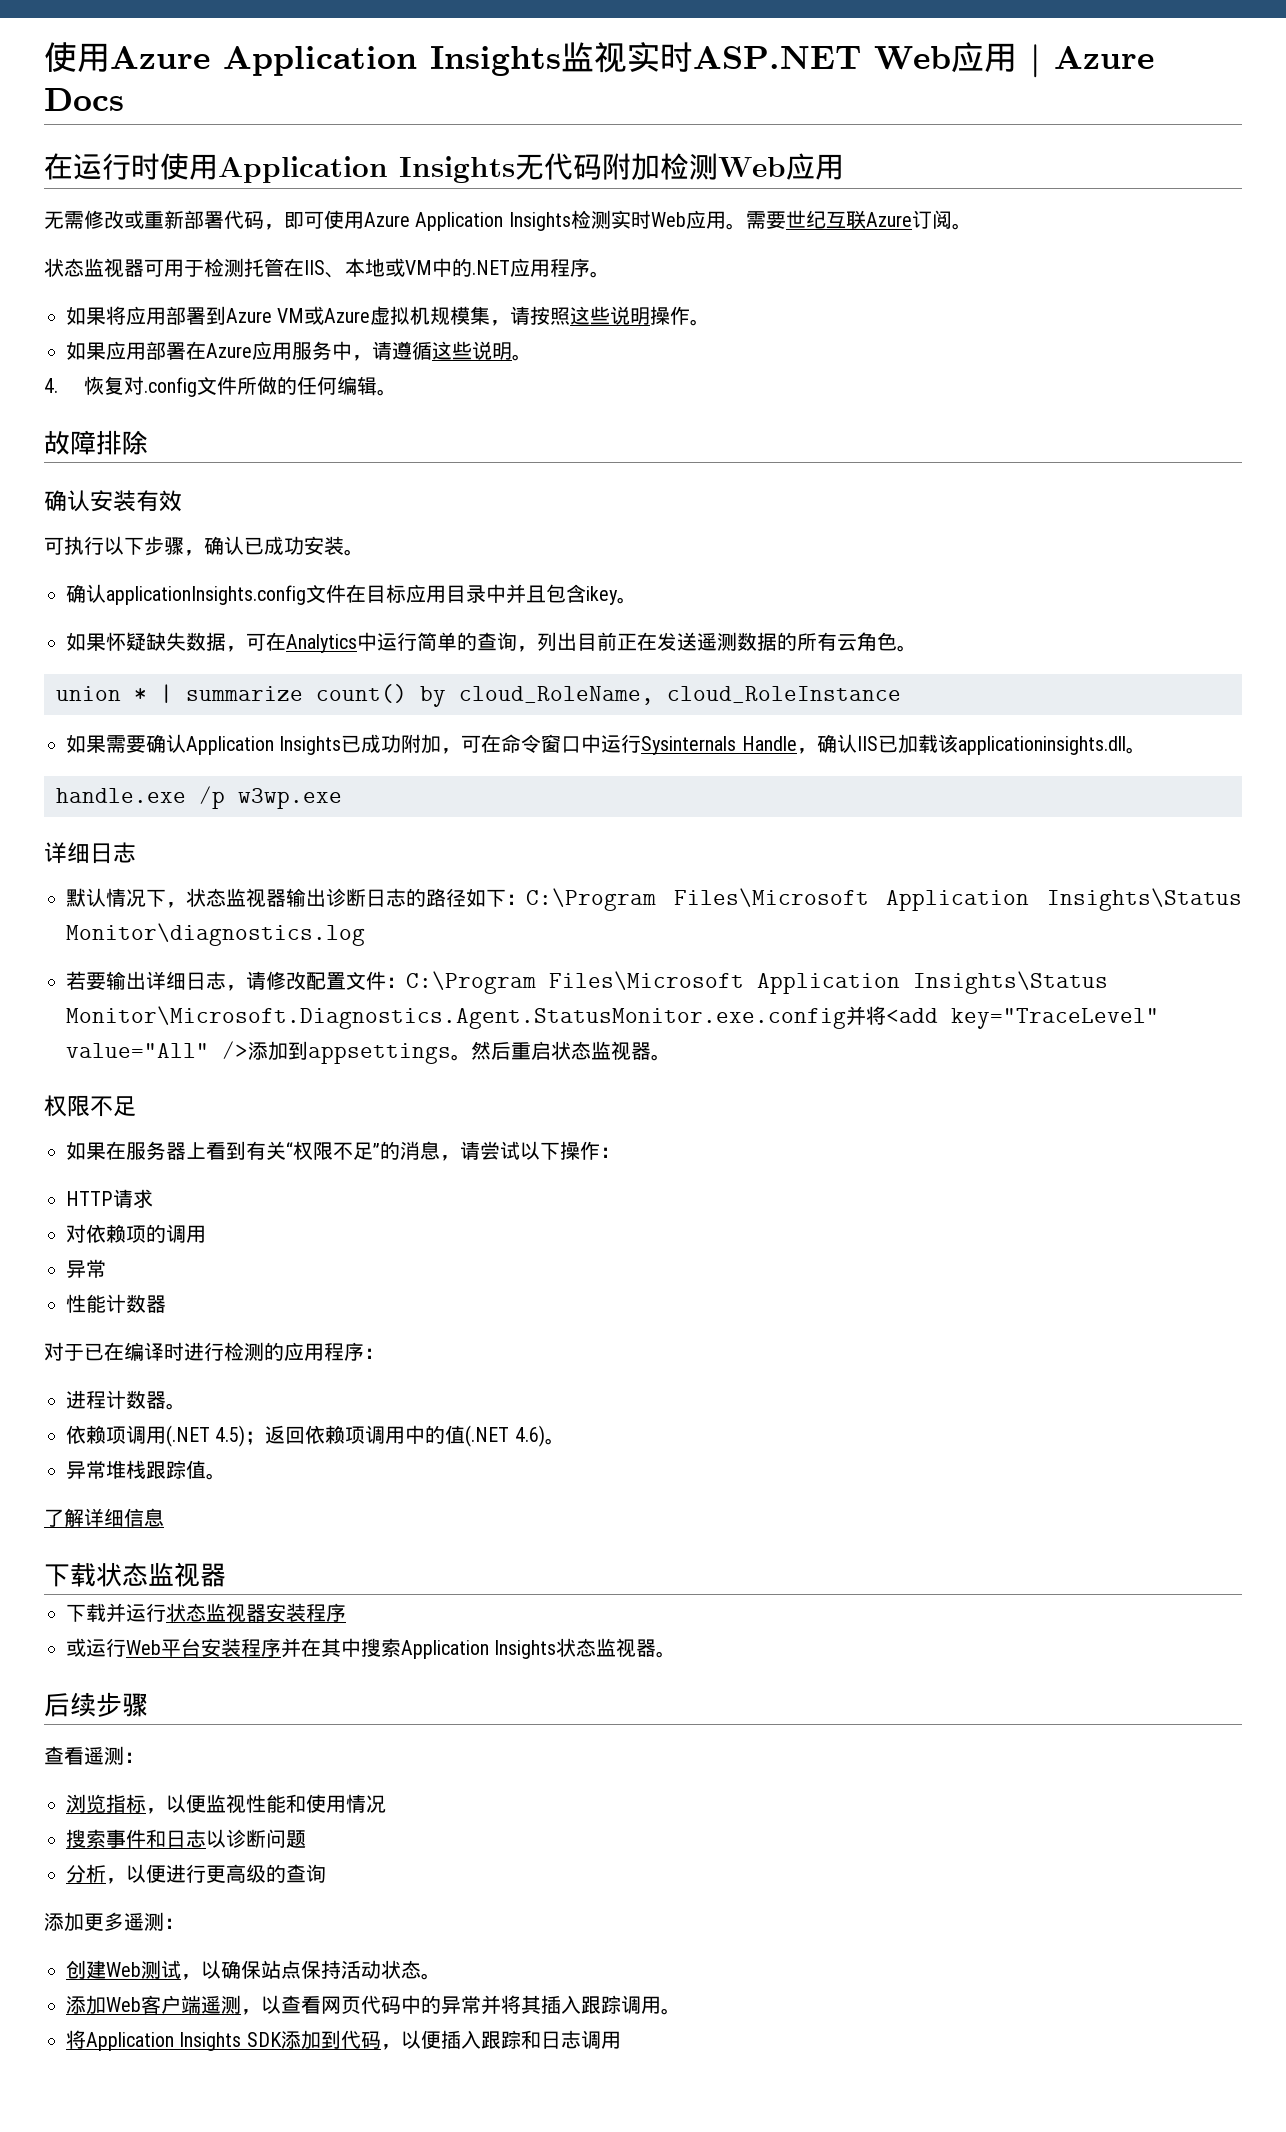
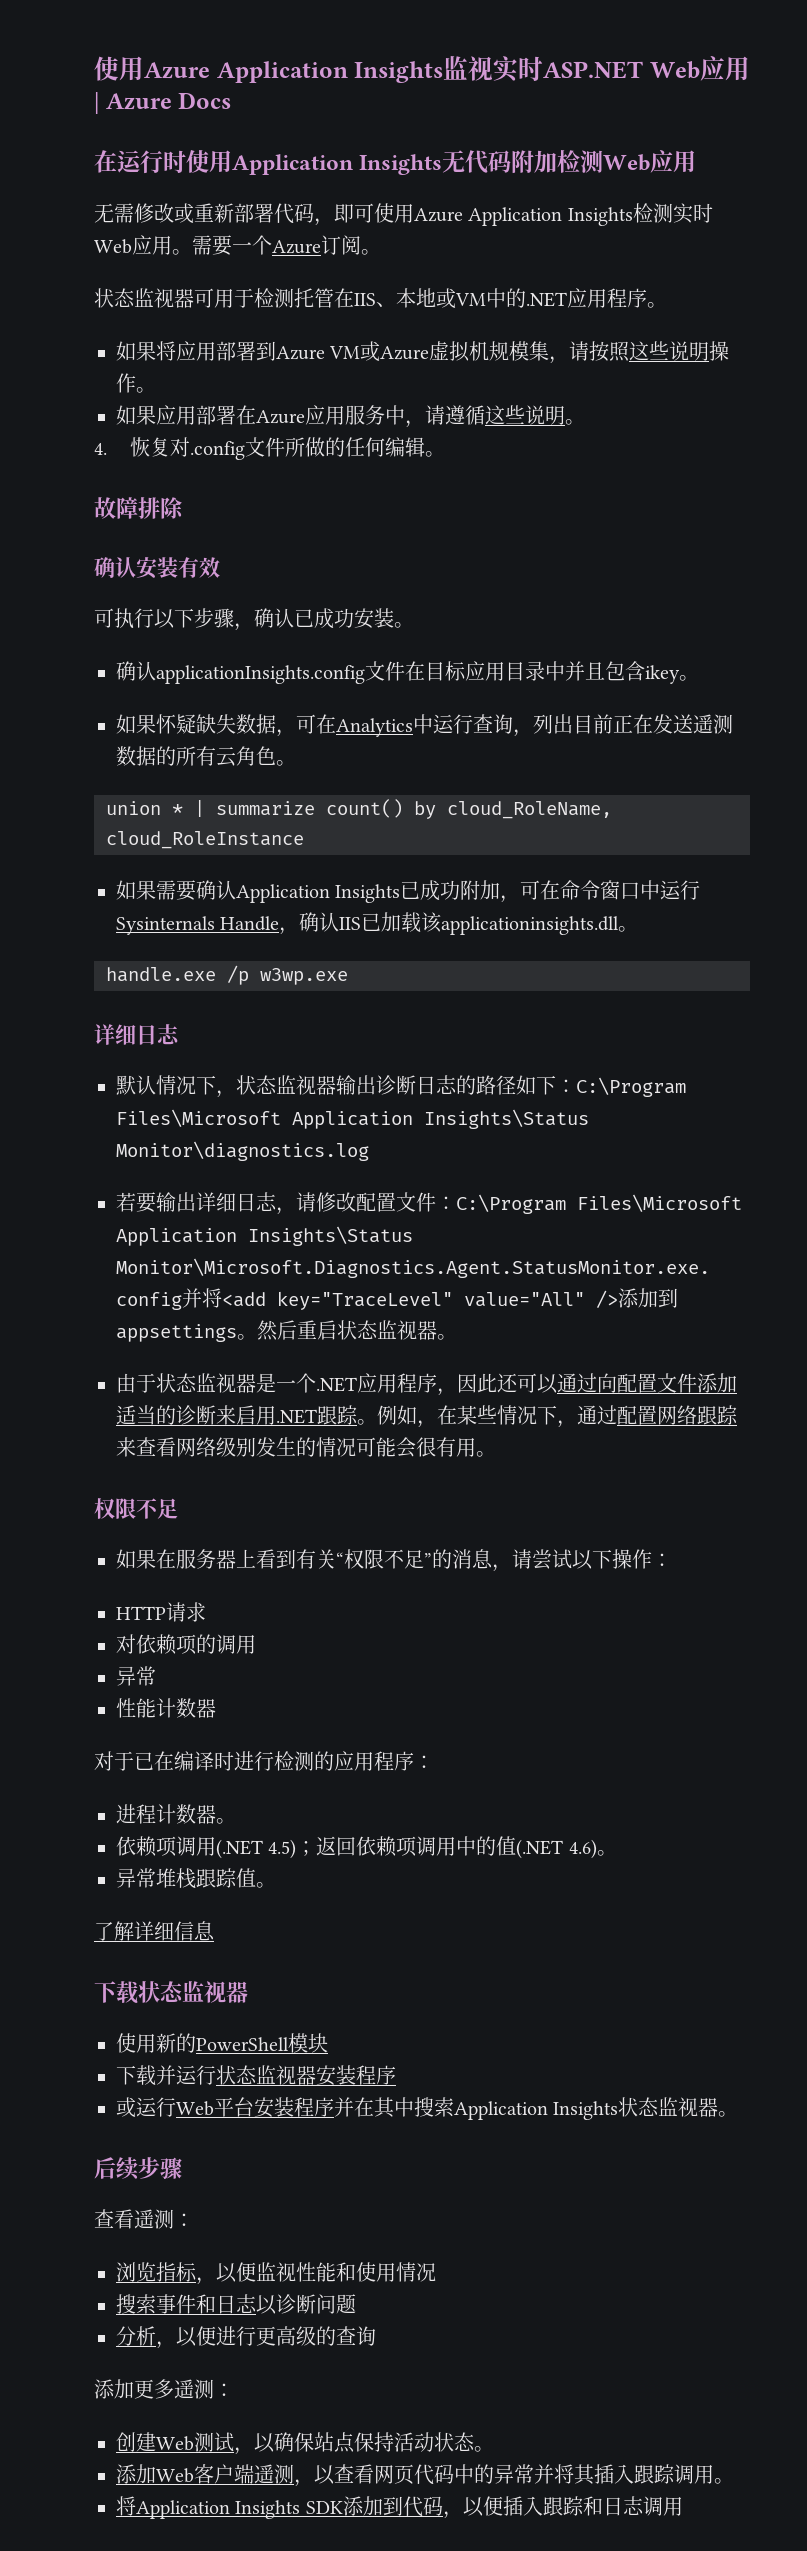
[785,210,866,229] 世纪互联 -> [232,235,272,255] 一个
[417,632,477,651] 简单的 -> (473, 724) none
(671, 1057) none -> [116,1373,737,1396] [116,1405,738,1428] [116,1437,496,1458] // 由于状态监视器是一个.NET应用程序，因此还可以通过向配置文件添加适当的诊断来启用.NET跟踪。例如，在某些情况下，通过配置网络跟踪来查看网络级别发生的情况可能会很有用。
(226, 1575) none -> [116,2033,328,2053] // 使用新的PowerShell模块

